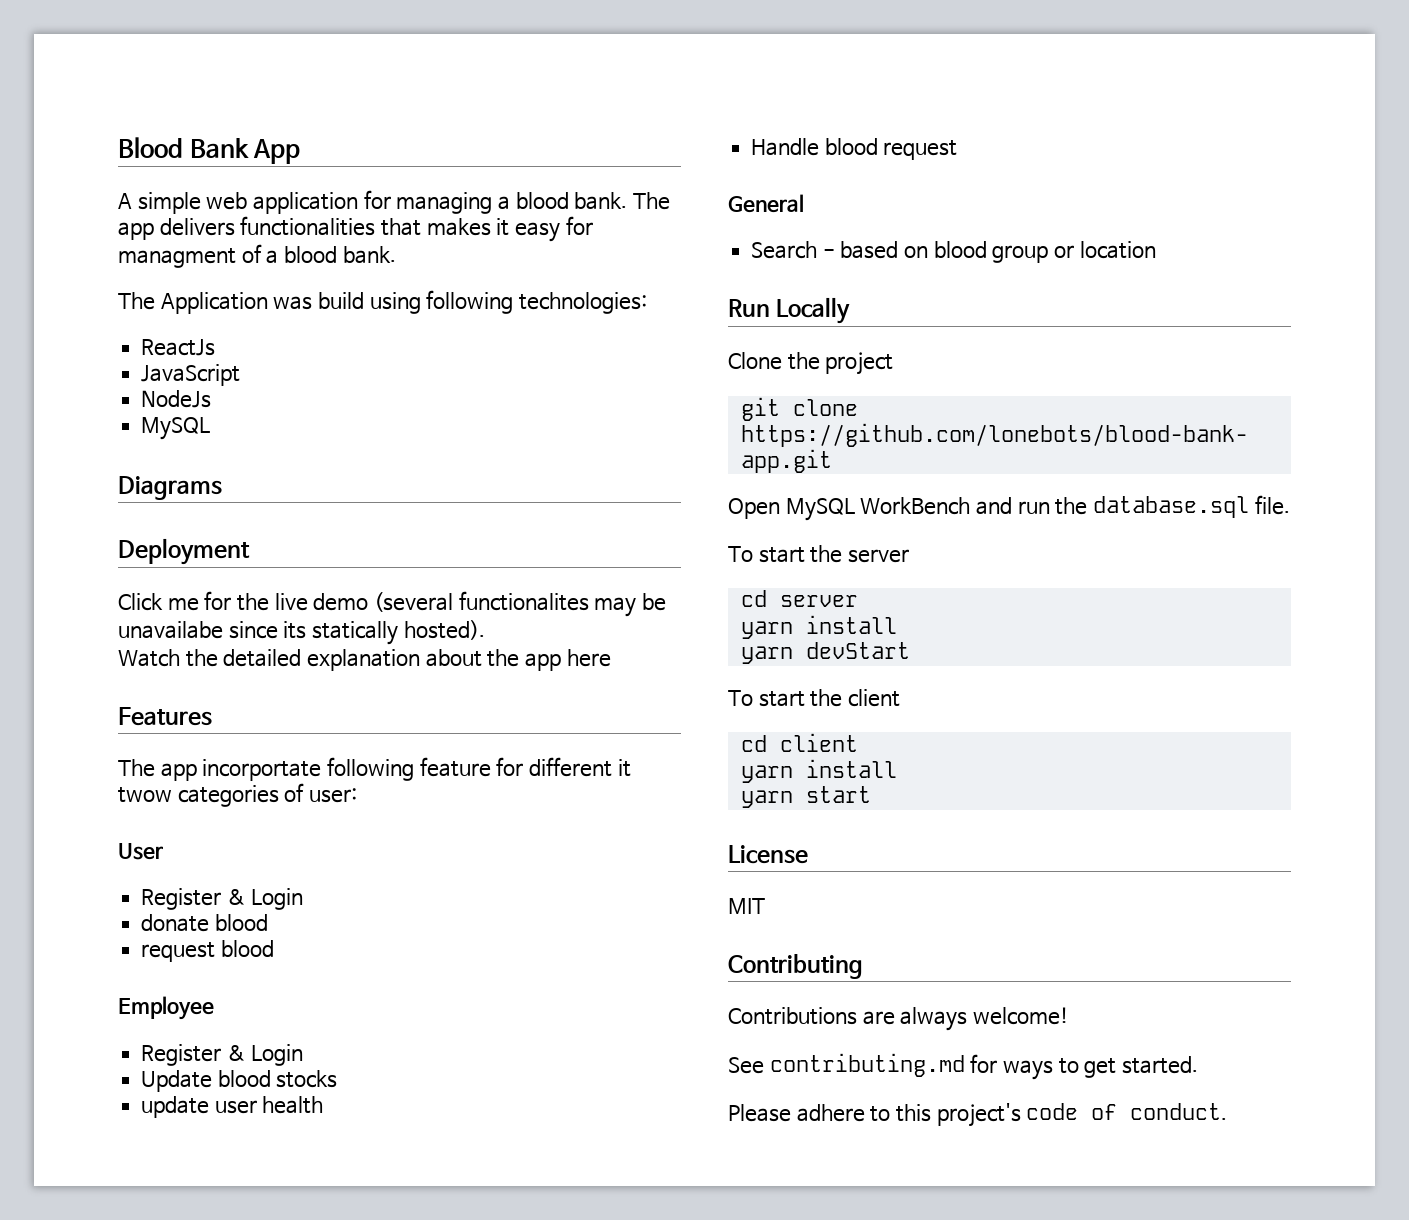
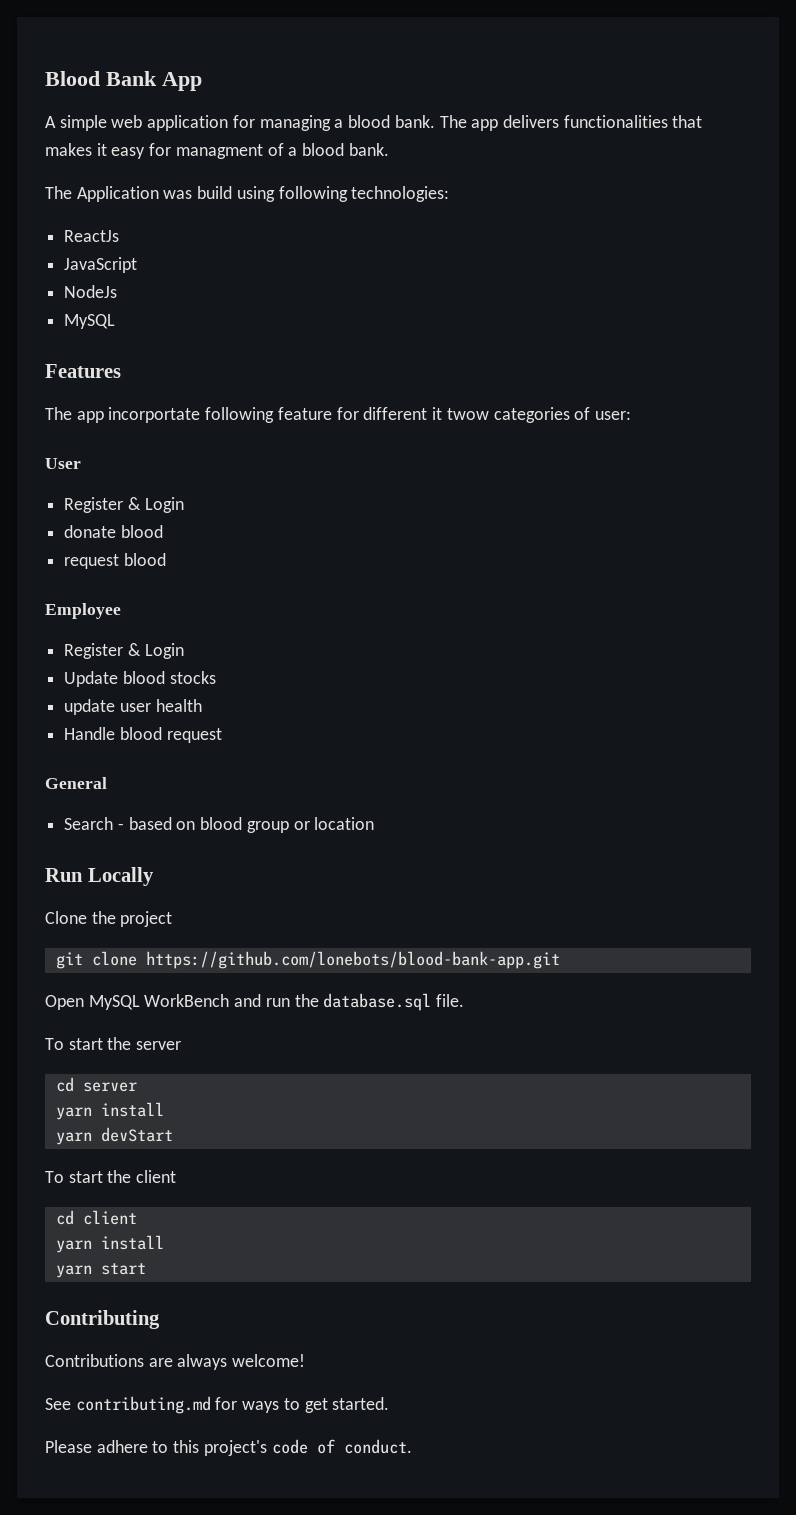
[118,476,222,500] [118,538,250,565] [118,591,667,617] [118,620,485,645] [118,649,611,671] // Diagrams // Deployment // Click me for the live demo (several functionalites may be unavailabe since its statically hosted). // Watch the detailed explanation about the app here -> (116, 321) none
[728,845,808,864] [728,898,765,914] // License // MIT -> (146, 1269) none

